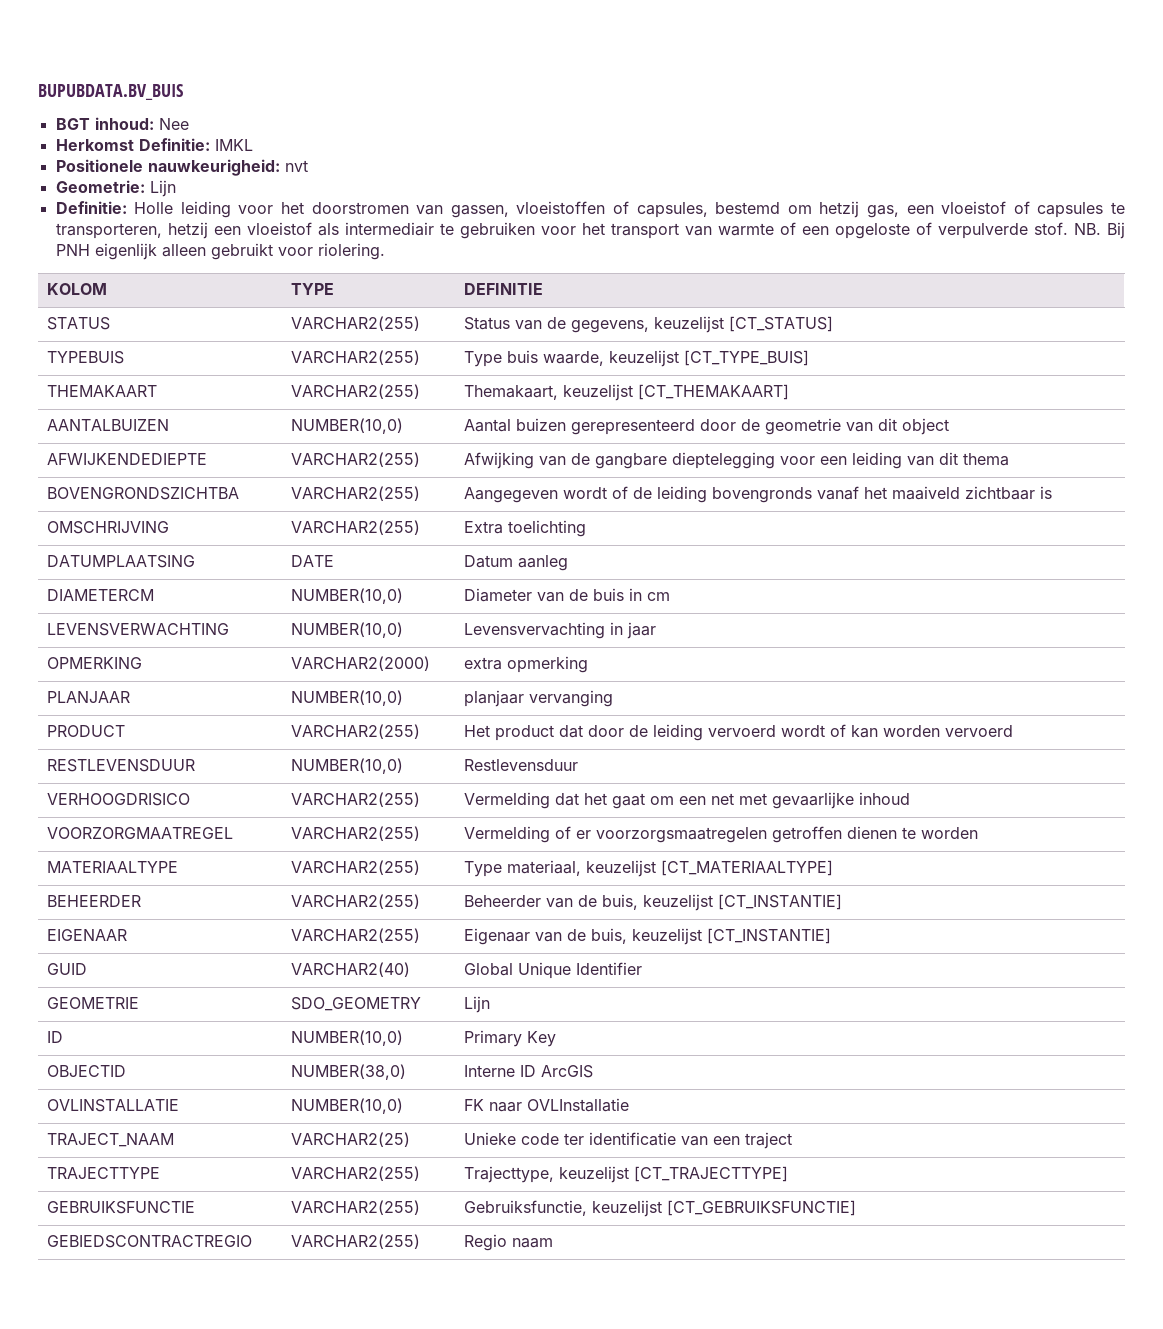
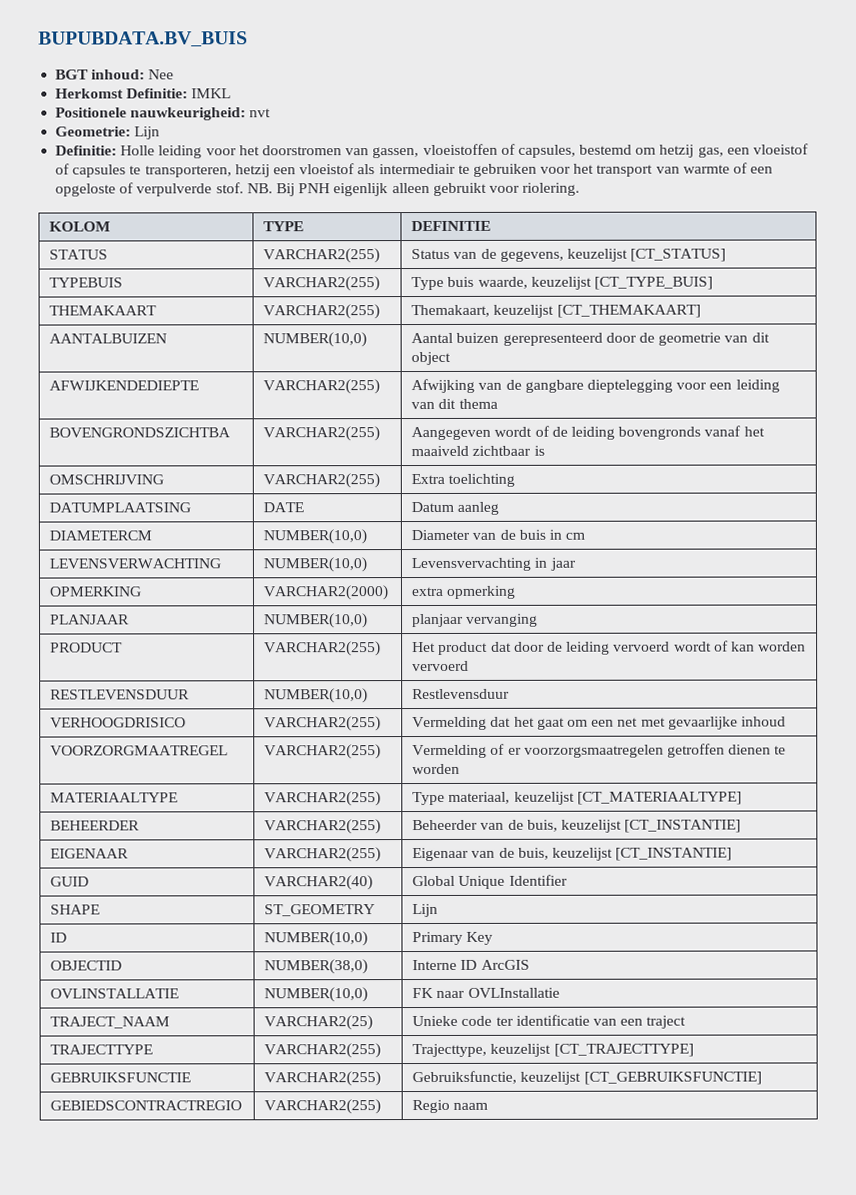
[47,997,140,1009] [291,997,422,1011] GEOMETRIE | SDO_GEOMETRY -> [50,904,101,915] [264,904,376,917] SHAPE | ST_GEOMETRY

